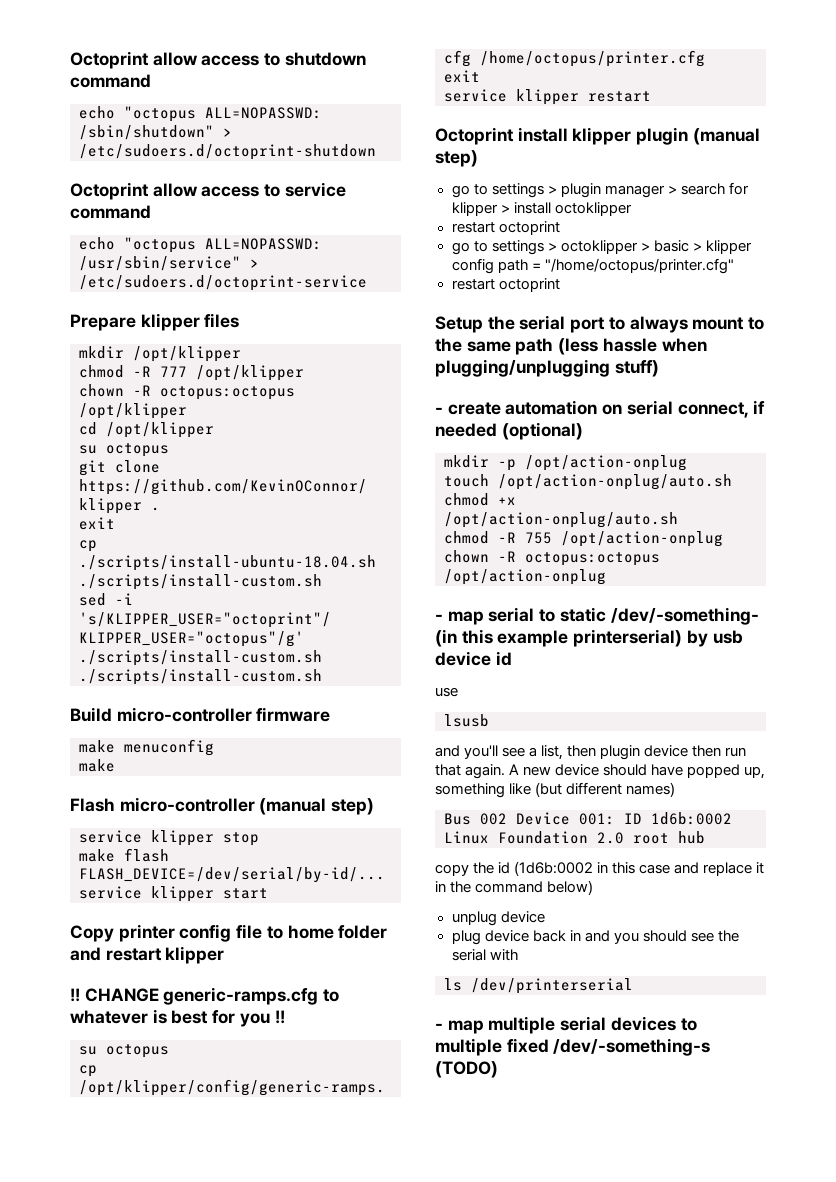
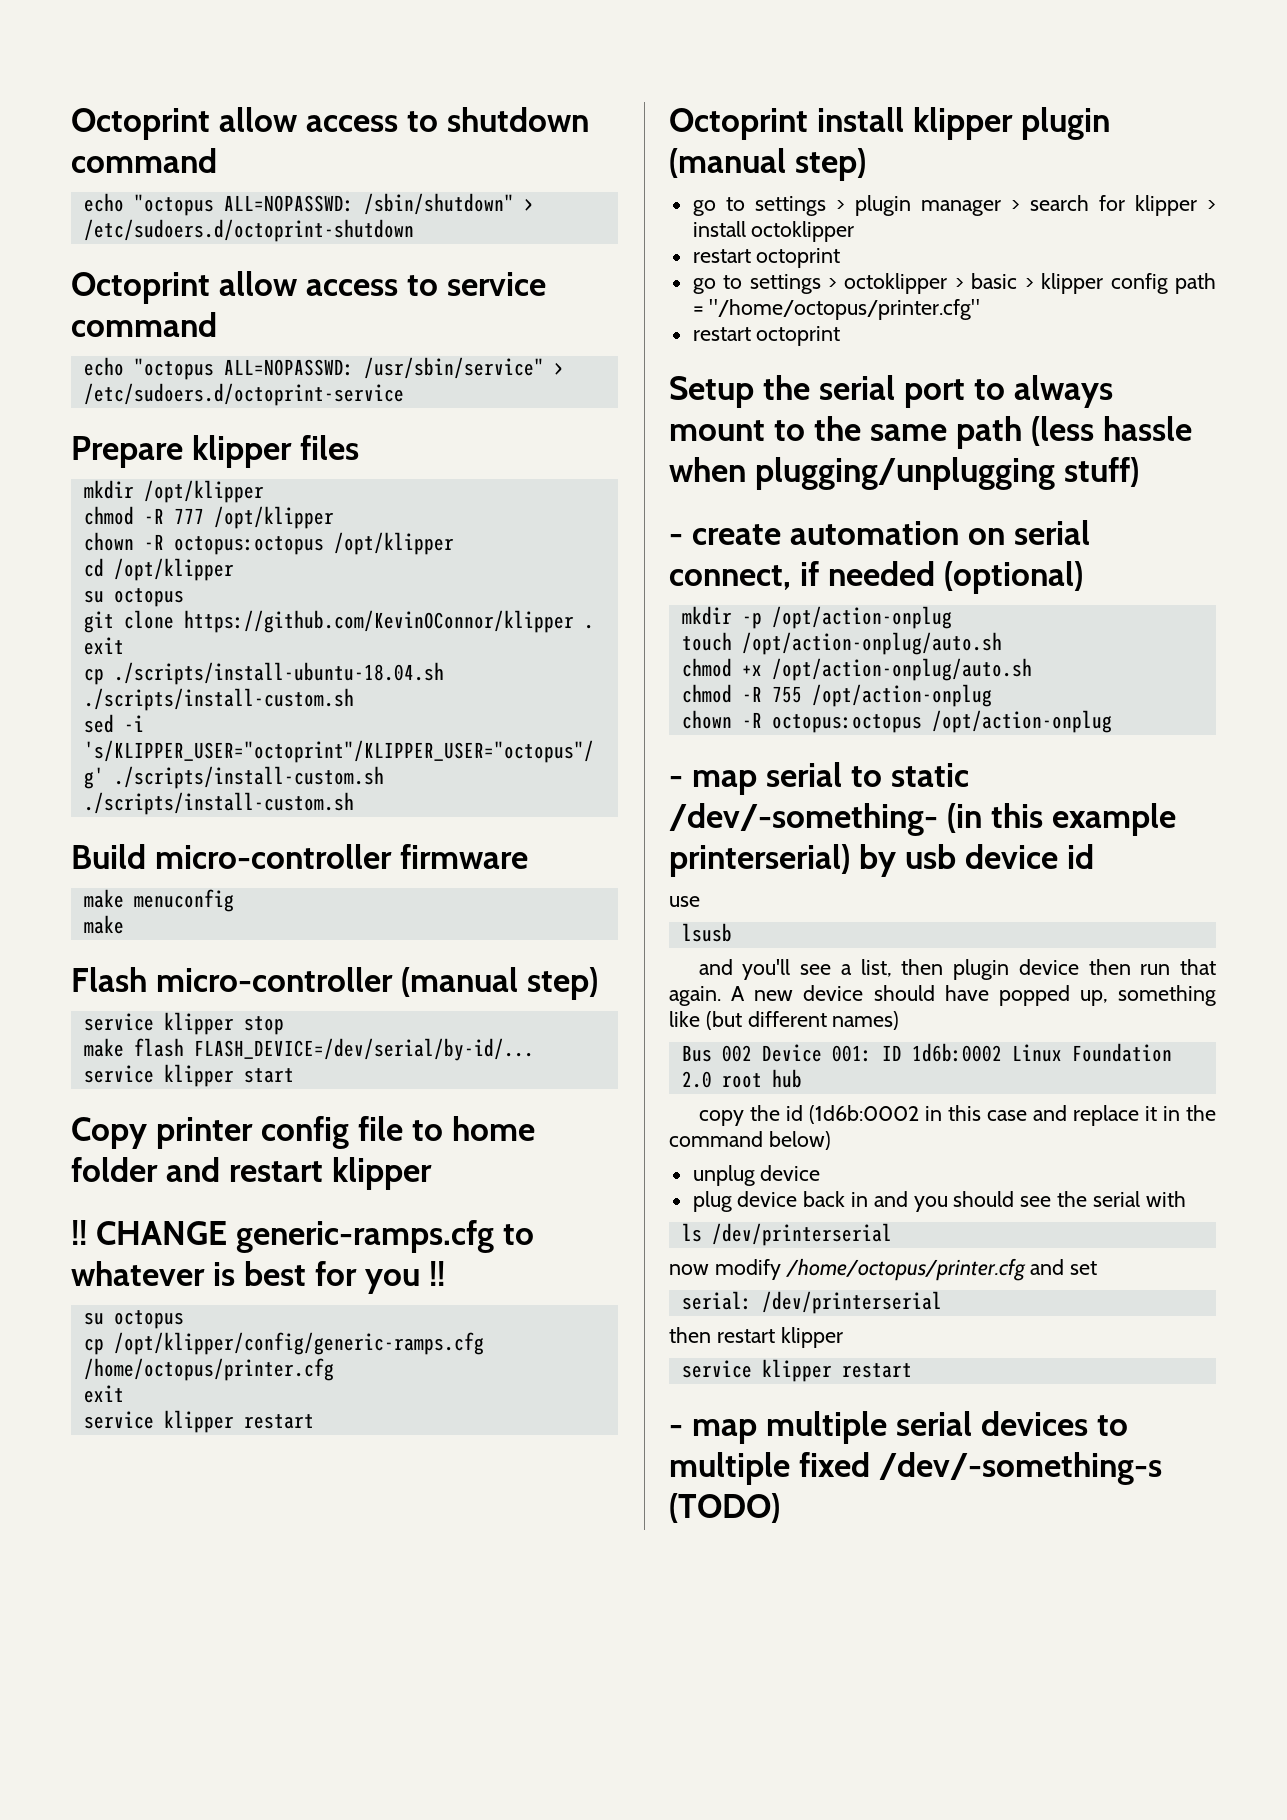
(633, 986) none -> [669,1258,1098,1281] [681,1291,942,1314] [669,1327,843,1348] [681,1359,912,1382] // now modify /home/octopus/printer.cfg and set // serial: /dev/printerserial // then restart klipper // service klipper restart

